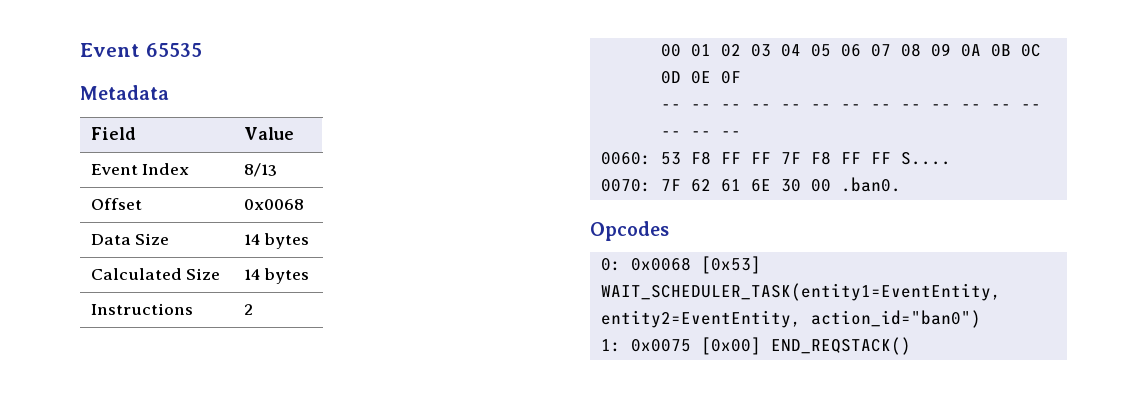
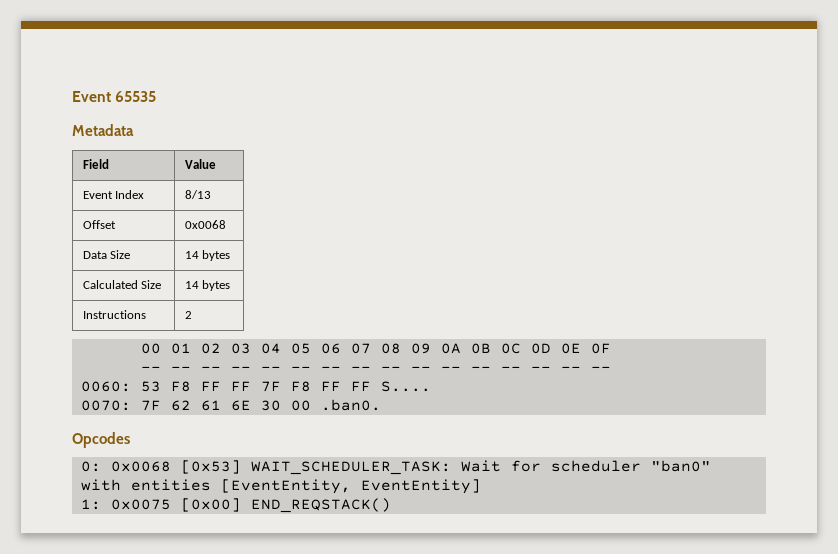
[600,283,1001,301] [600,310,981,328] WAIT_SCHEDULER_TASK(entity1=EventEntity, entity2=EventEntity, action_id="ban0") -> [250,460,711,475] [80,479,481,494] WAIT_SCHEDULER_TASK: Wait for scheduler "ban0" with entities [EventEntity, EventEntity]

